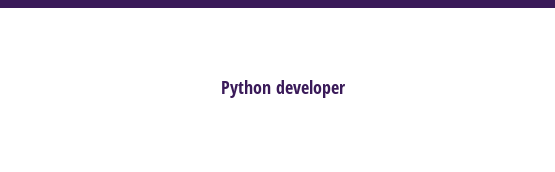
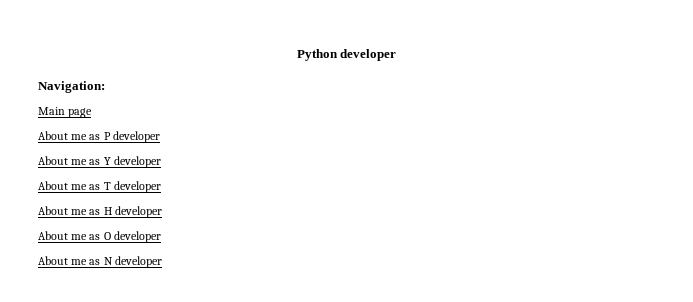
(346, 89) none -> [38,81,105,93] [38,107,93,118] [38,131,160,143] [38,156,161,168] [38,181,161,193] [38,206,162,218] [38,231,161,243] [38,256,162,268] // Navigation: // Main page // About me as P developer // About me as Y developer // About me as T developer // About me as H developer // About me as O developer // About me as N developer

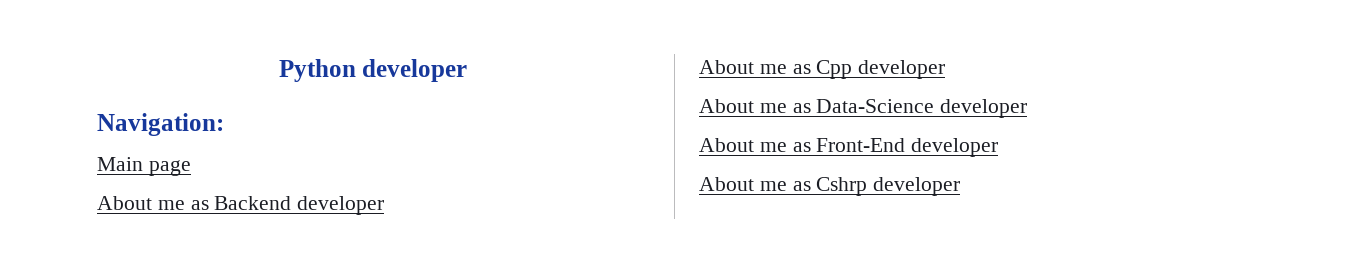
[103,131,160,143] [38,156,161,168] [38,181,161,193] [38,206,162,218] [38,231,161,243] [38,256,162,268] P developer // About me as Y developer // About me as T developer // About me as H developer // About me as O developer // About me as N developer -> [214,196,385,215] [699,60,946,79] [699,99,1028,118] [699,138,999,157] [699,177,961,196] Backend developer // About me as Cpp developer // About me as Data-Science developer // About me as Front-End developer // About me as Cshrp developer

